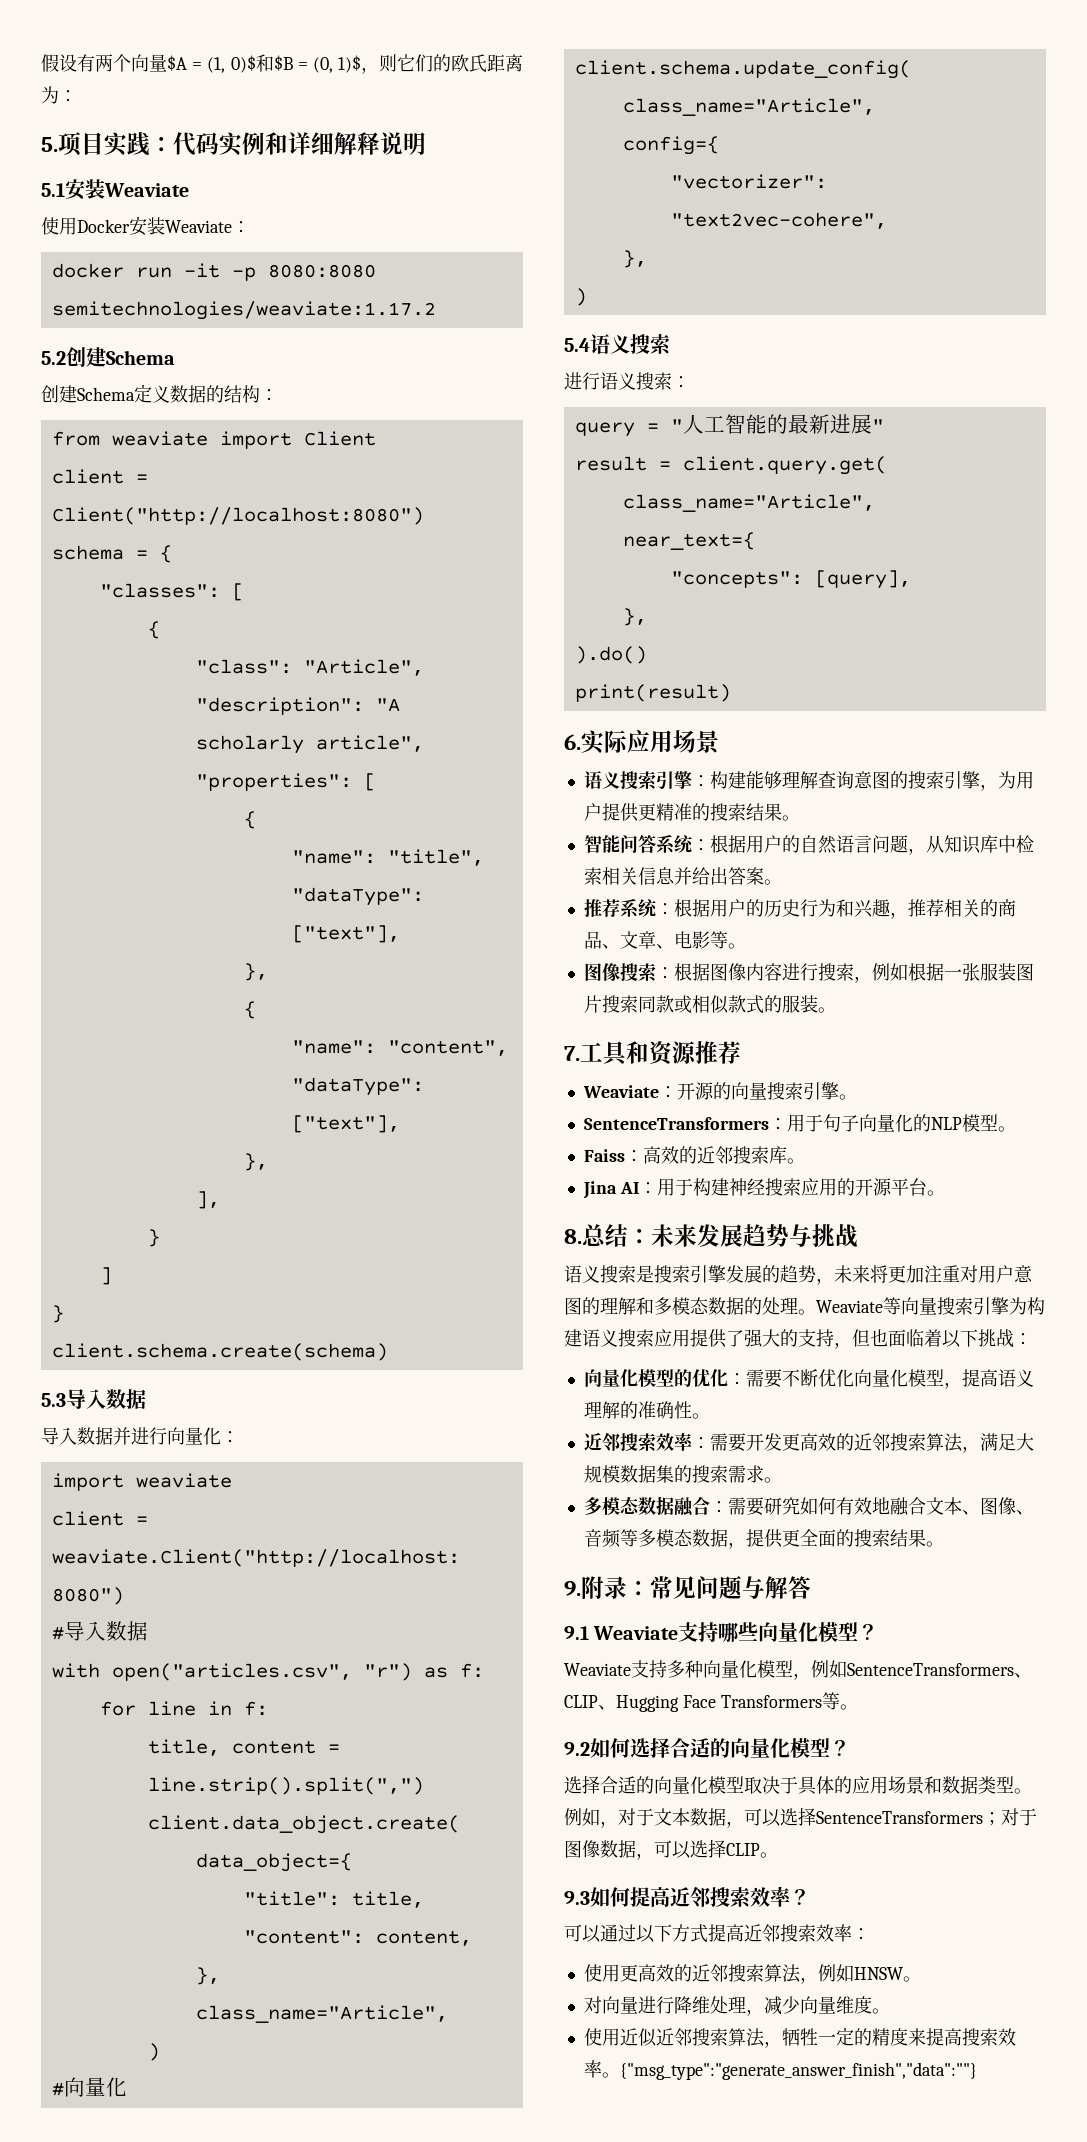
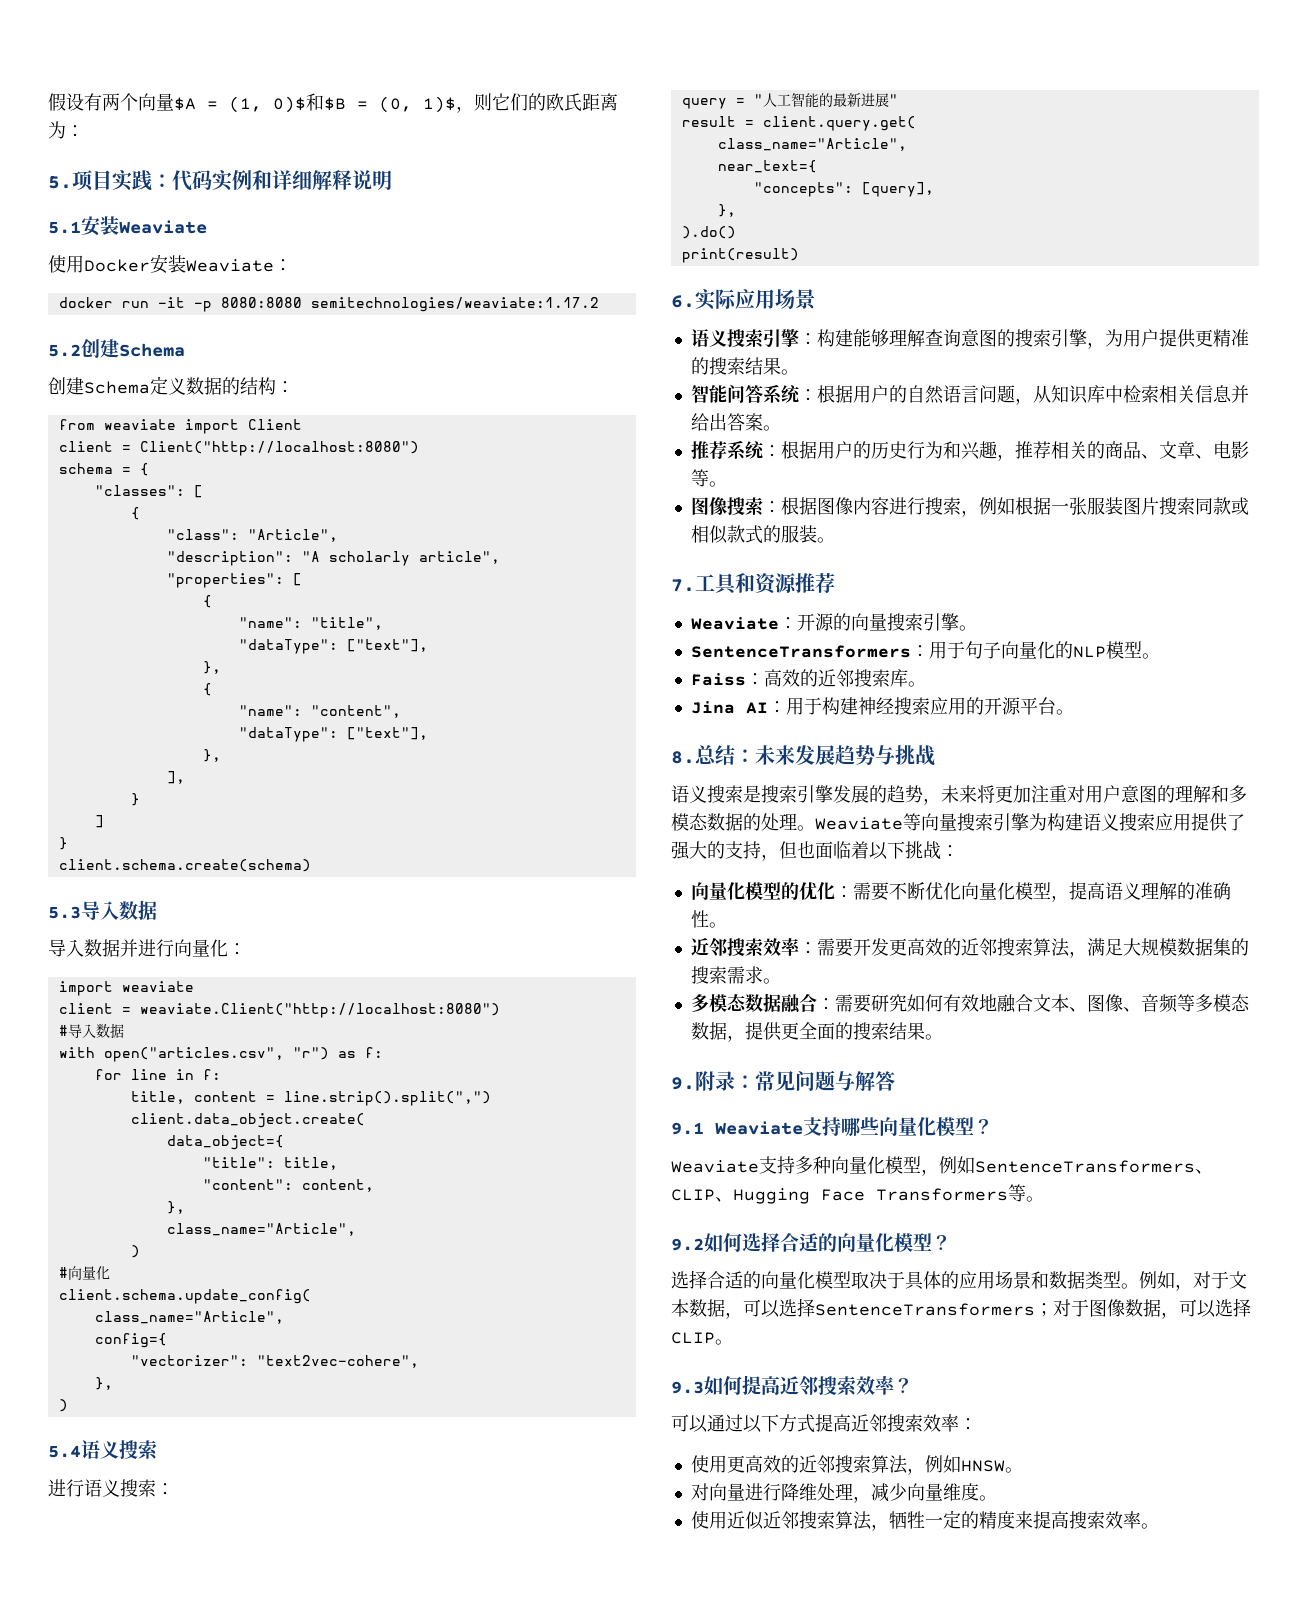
[619,2062,977,2080] {"msg_type":"generate_answer_finish","data":""} -> (1159, 1526) none

